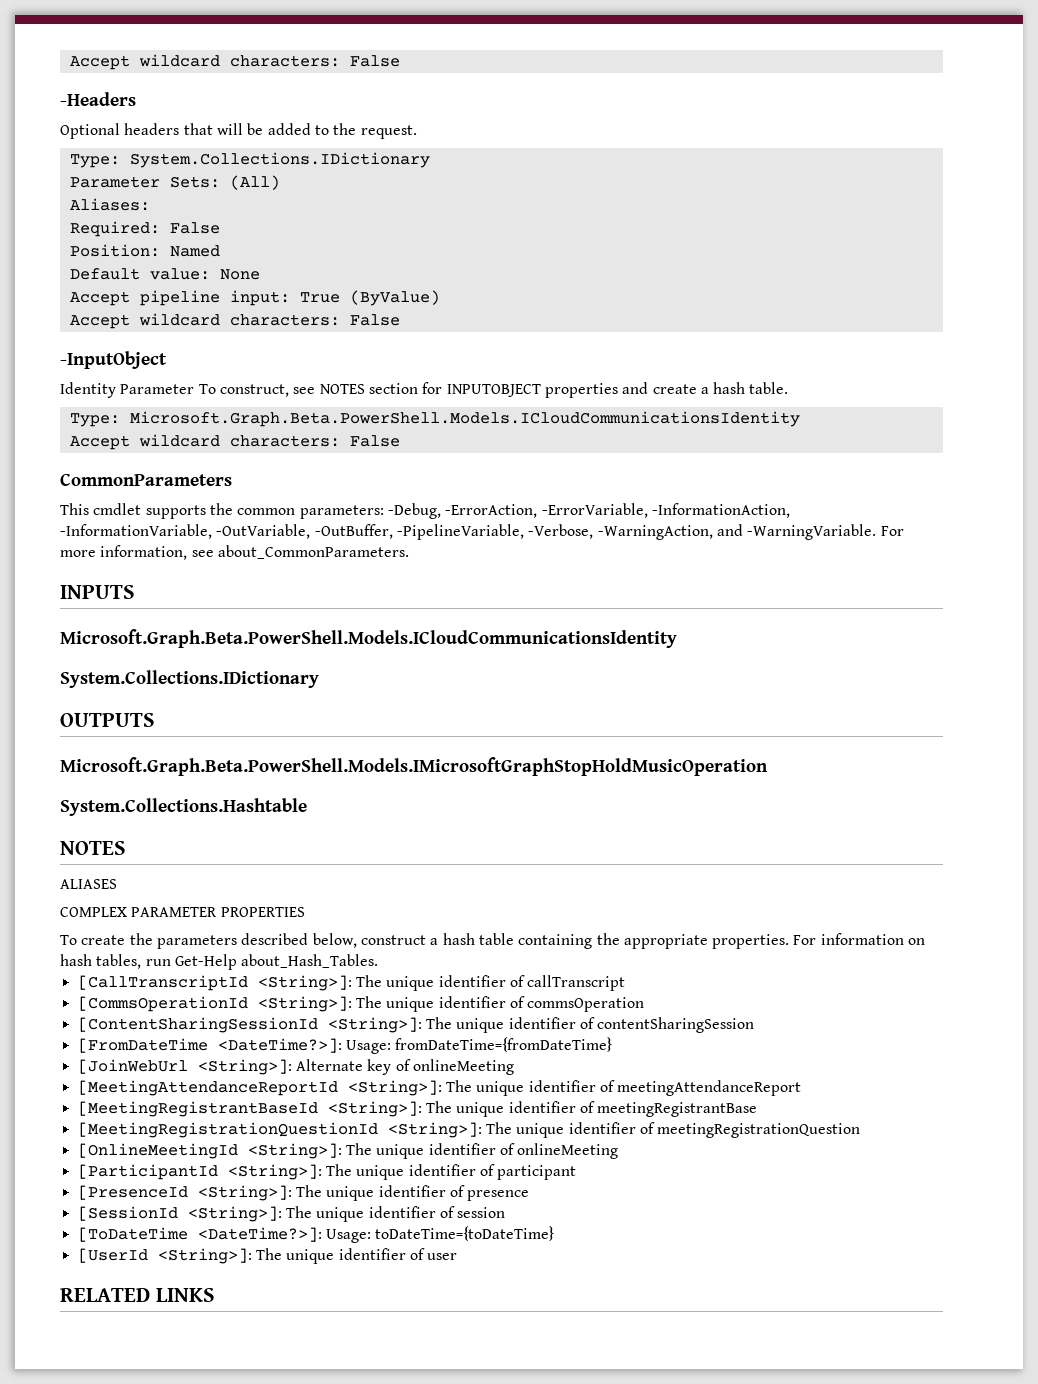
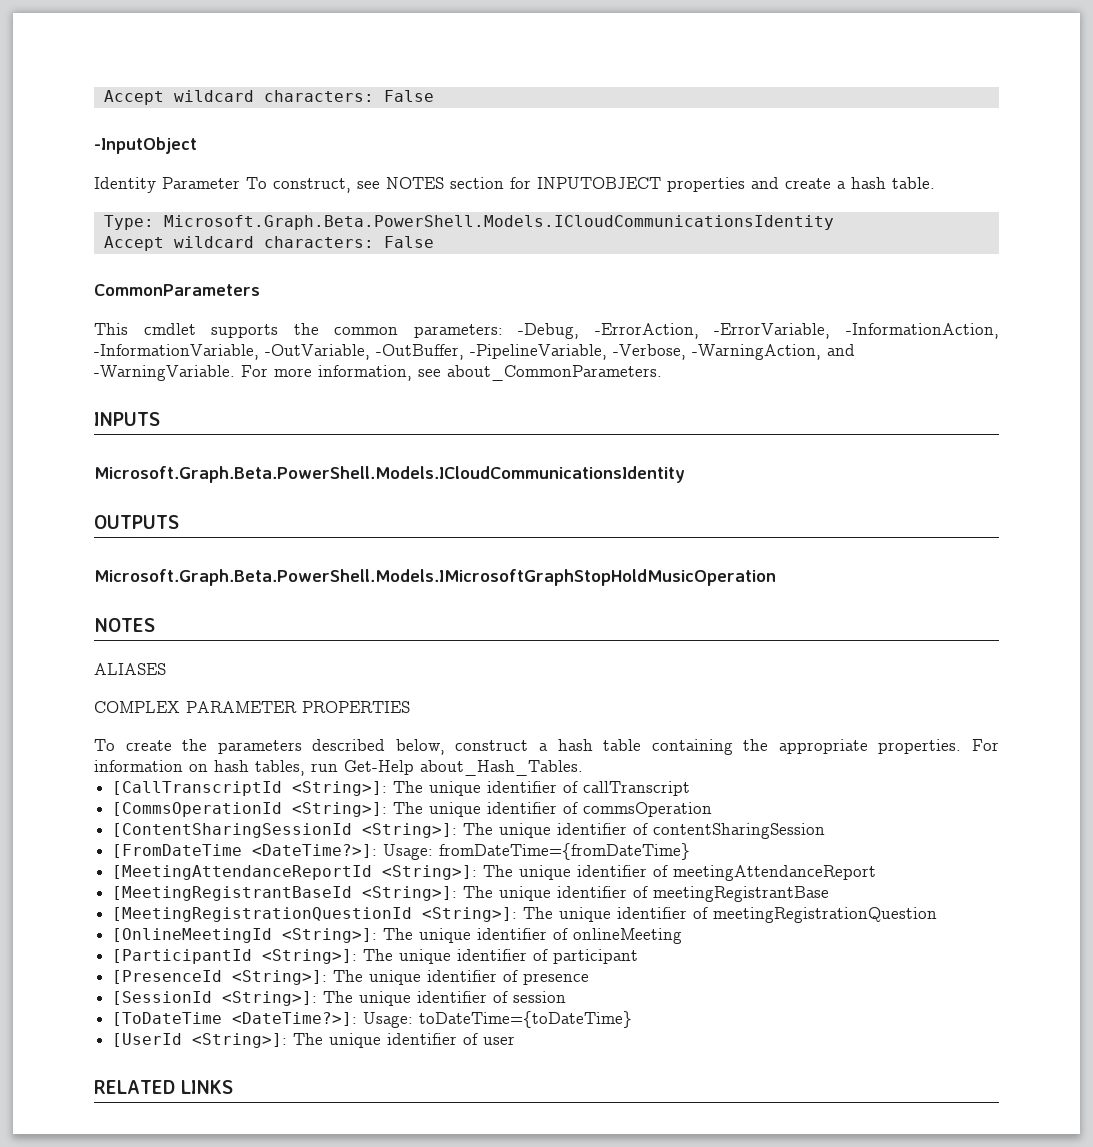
[69,54,400,70] [60,92,136,106] [60,123,417,139] [69,152,430,168] [69,175,280,190] [69,198,150,211] [69,221,220,237] [69,244,220,257] [69,268,260,280] [69,290,440,306] [69,313,400,329] Accept wildcard characters: False // -Headers // Optional headers that will be added to the request. // Type: System.Collections.IDictionary // Parameter Sets: (All) // Aliases: // Required: False // Position: Named // Default value: None // Accept pipeline input: True (ByValue) // Accept wildcard characters: False -> [103,90,434,105] Accept wildcard characters: False
[60,670,319,688] // System.Collections.IDictionary -> (685, 474) none
[60,798,307,816] // System.Collections.Hashtable -> (776, 577) none
[77,1059,514,1075] // [JoinWebUrl <String>]: Alternate key of onlineMeeting -> (691, 851) none

